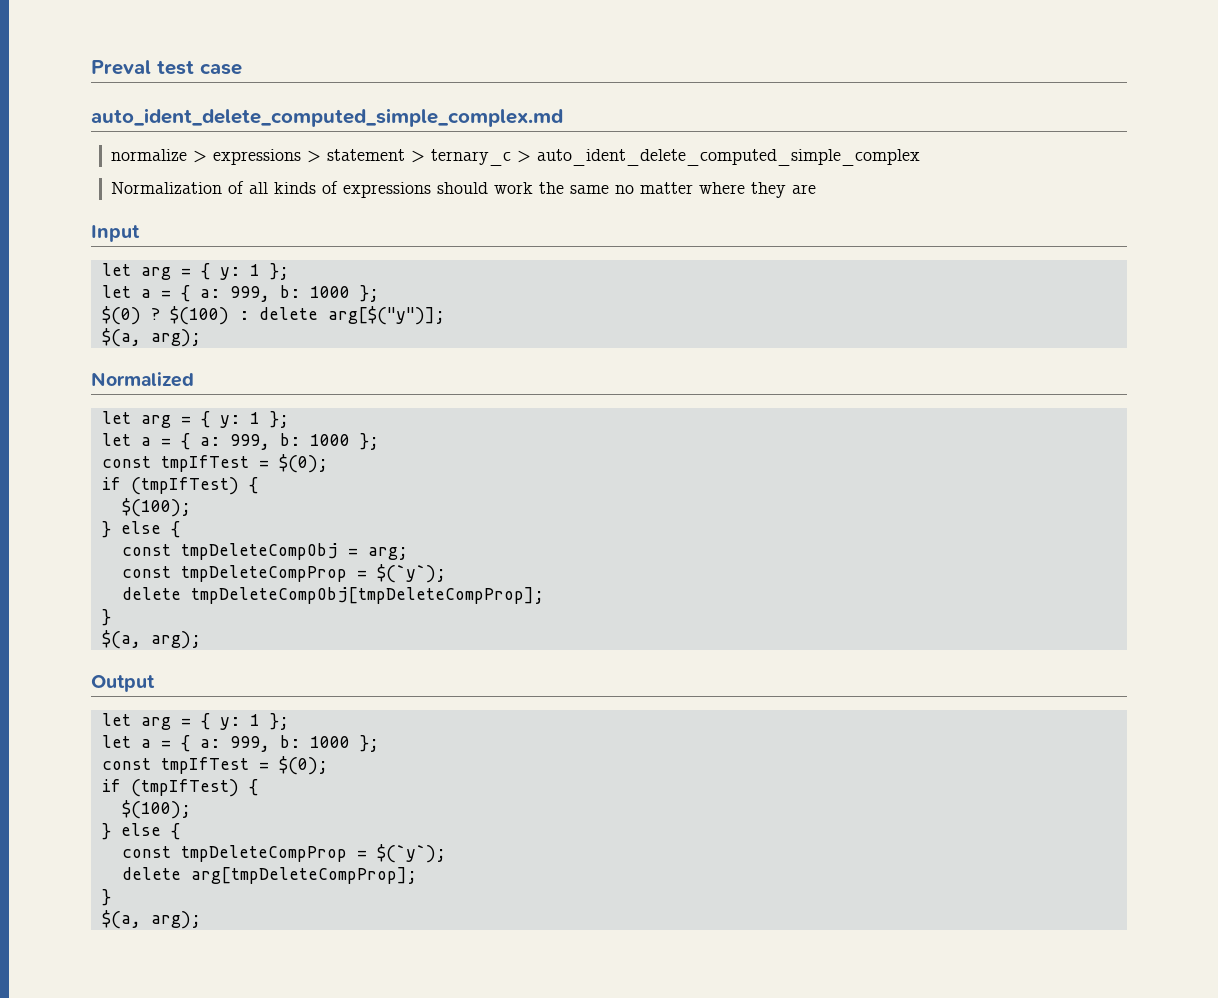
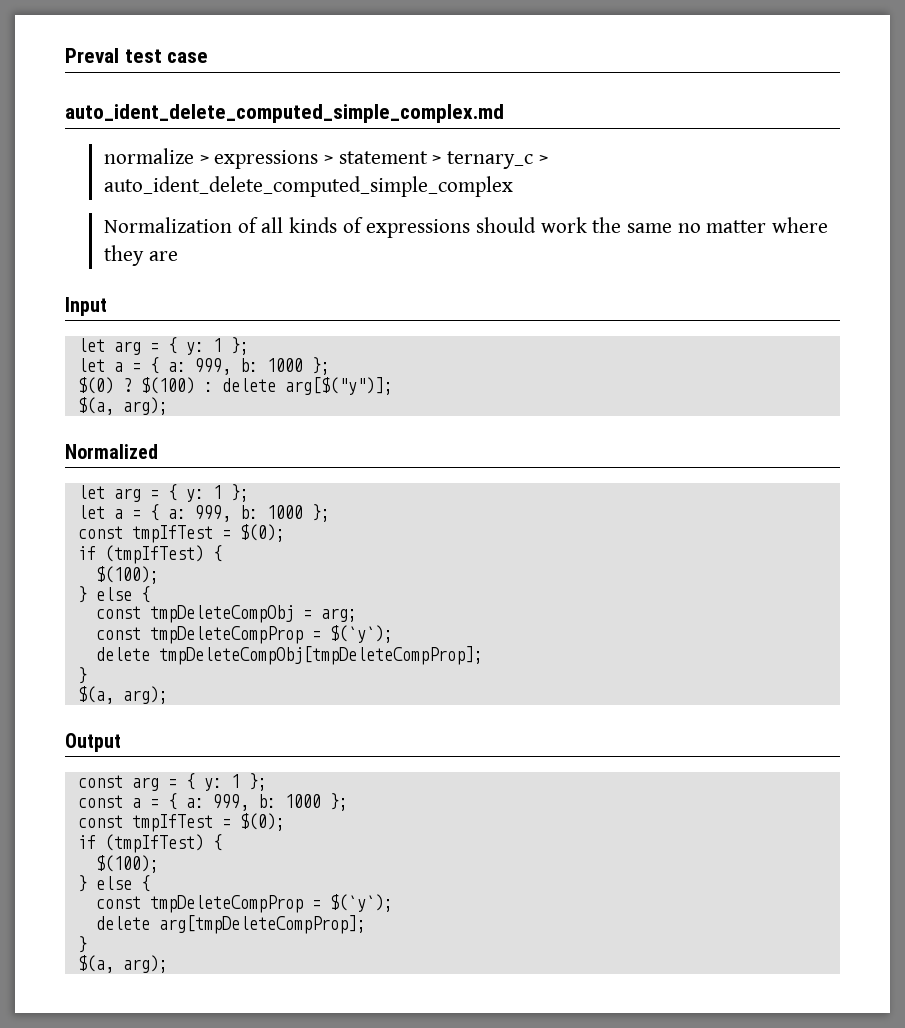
[101,713,289,730] [101,735,131,748] let arg = { y: 1 }; // let -> [77,773,267,791] [77,795,123,808] const arg = { y: 1 }; // const

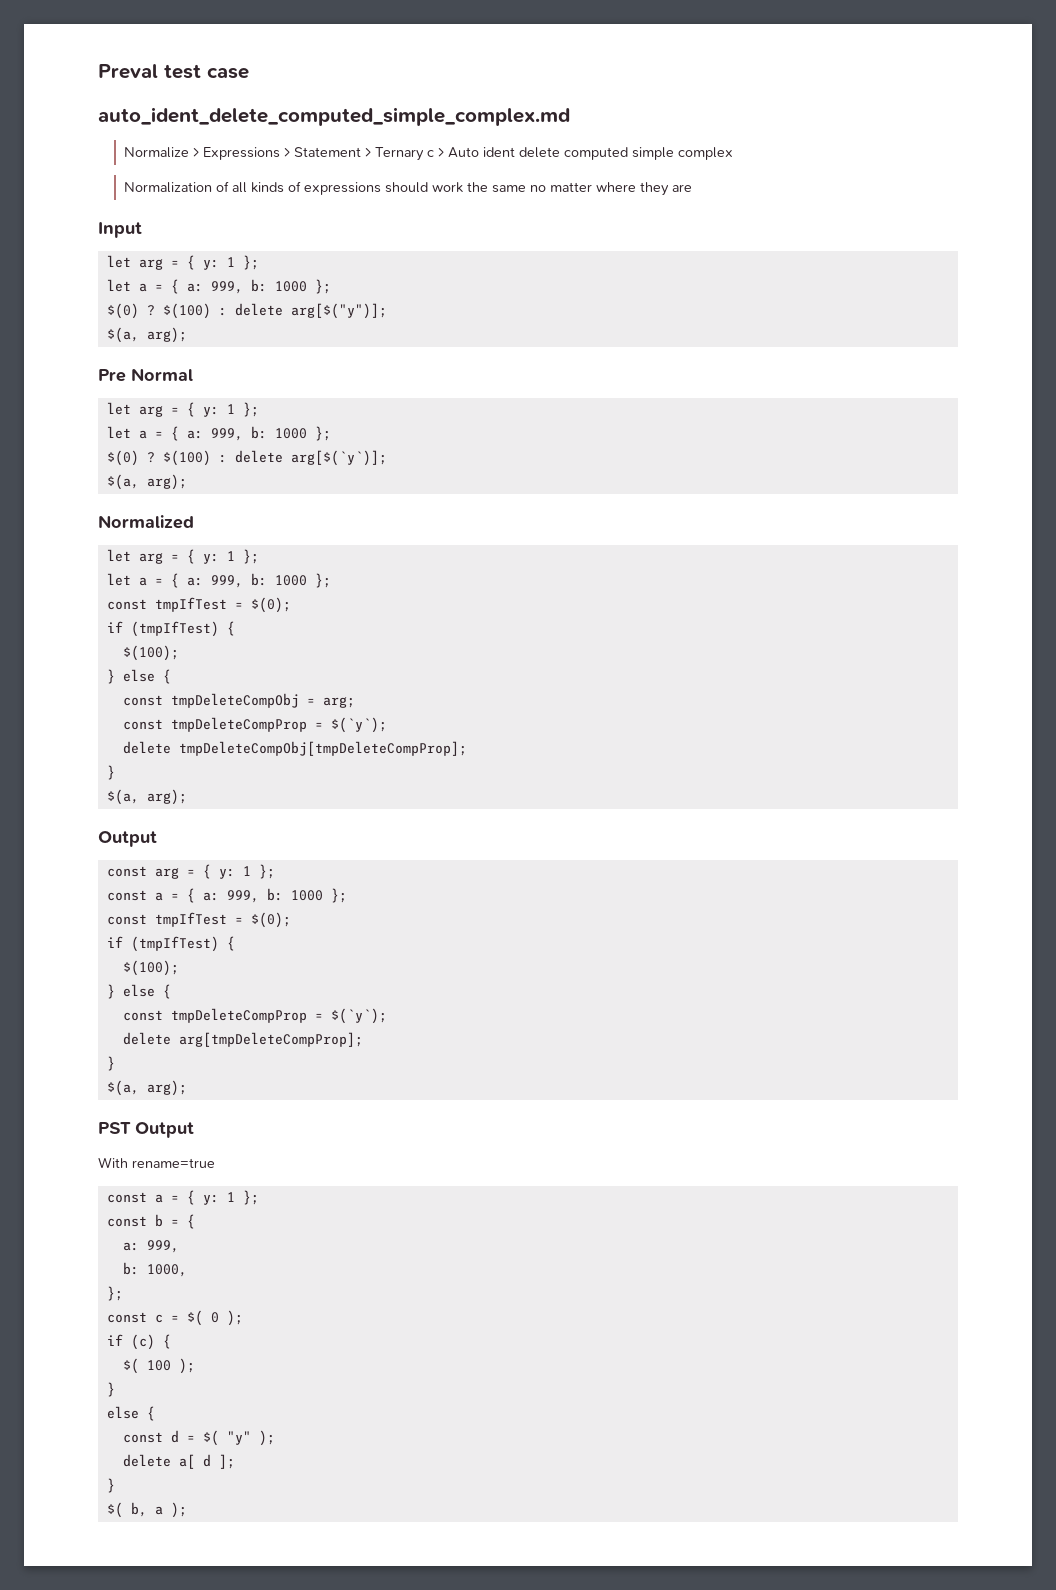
[103,148,548,169] [103,176,513,197] normalize > expressions > statement > ternary_c > auto_ident_delete_computed_simple_complex -> [124,147,734,161] Normalize > Expressions > Statement > Ternary c > Auto ident delete computed simple complex
(168, 406) none -> [98,368,193,382] [106,402,259,417] [106,426,331,441] [106,450,387,466] [106,474,187,490] // Pre Normal // let arg = { y: 1 }; // let a = { a: 999, b: 1000 }; // $(0) ? $(100) : delete arg[$(`y`)]; // $(a, arg);
(168, 964) none -> [98,1122,194,1138] [98,1157,215,1168] [106,1190,259,1205] [106,1214,195,1229] [122,1240,179,1253] [122,1262,187,1277] [106,1286,123,1301] [106,1310,243,1326] [106,1334,171,1350] [122,1358,195,1374] [106,1382,115,1397] [106,1406,155,1421] [122,1430,275,1446] [122,1454,235,1469] [106,1478,115,1493] [106,1502,187,1518] // PST Output // With rename=true // const a = { y: 1 }; // const b = { // a: 999, // b: 1000, // }; // const c = $( 0 ); // if (c) { // $( 100 ); // } // else { // const d = $( "y" ); // delete a[ d ]; // } // $( b, a );

